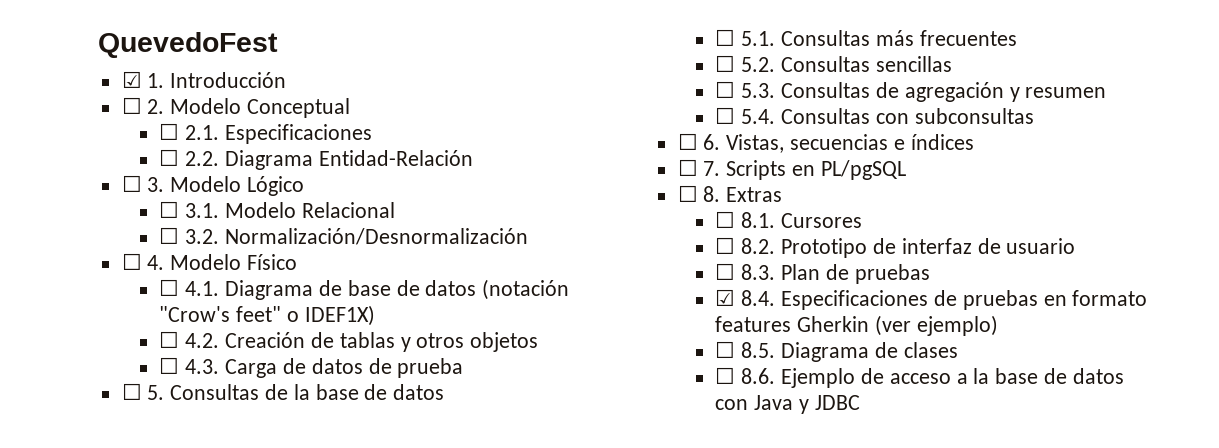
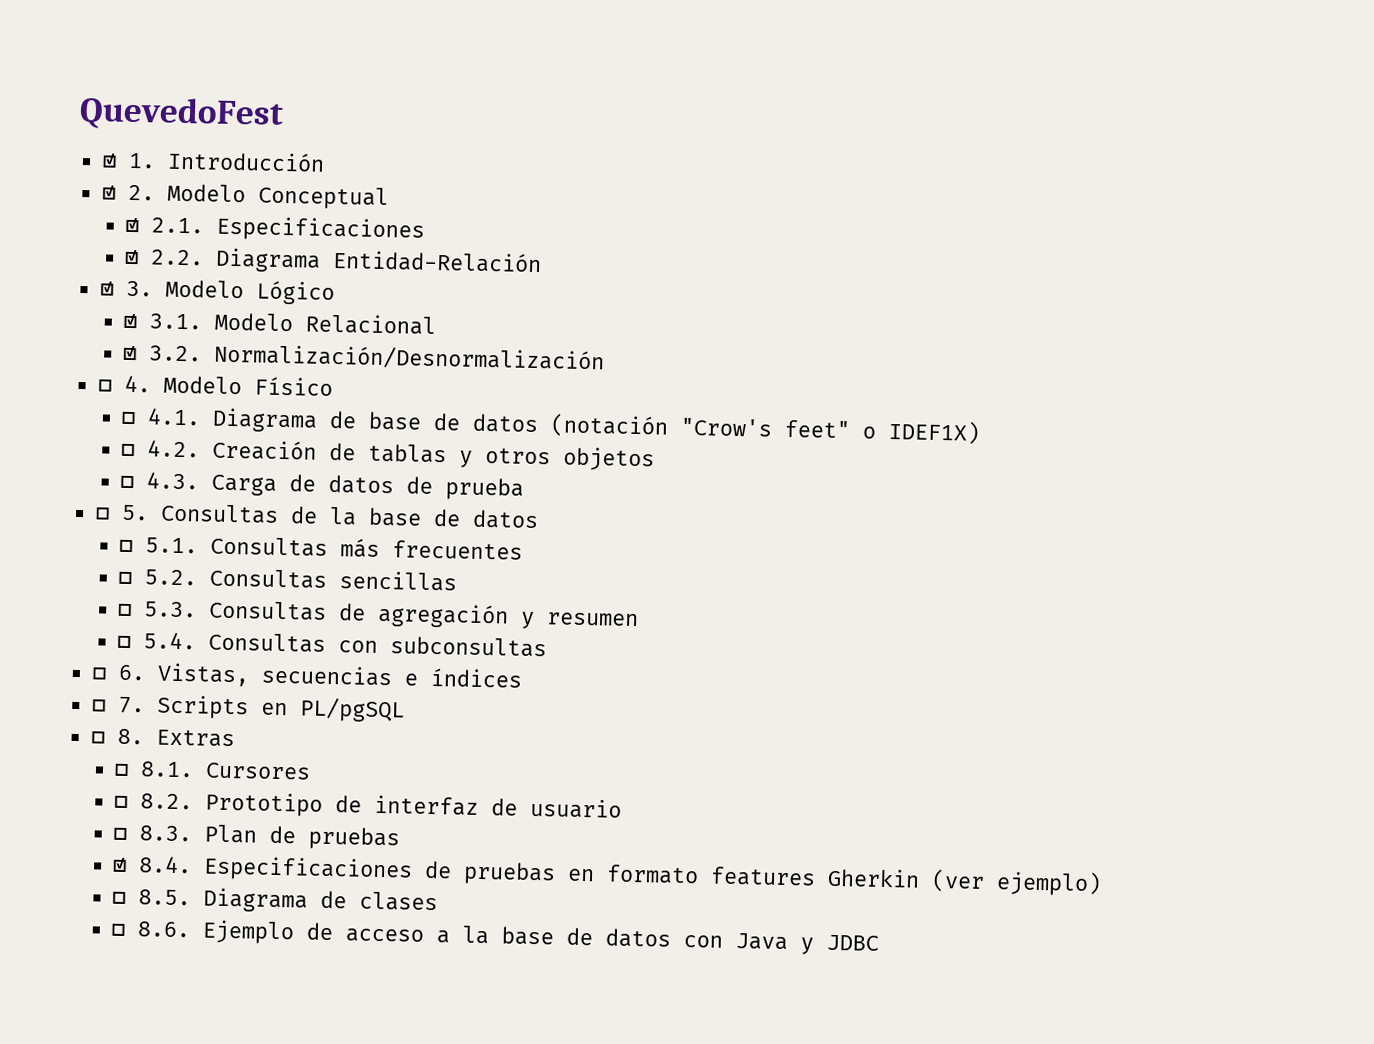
[121,97,142,114] ☐ -> [101,185,116,200] ☑
[159,123,180,140] ☐ -> [125,217,140,233] ☑
[159,149,180,166] ☐ -> [124,249,140,265] ☑
[121,175,142,192] ☐ -> [99,281,114,296] ☑
[159,201,180,218] ☐ -> [123,313,138,329] ☑
[159,227,180,244] ☐ -> [123,345,138,361] ☑

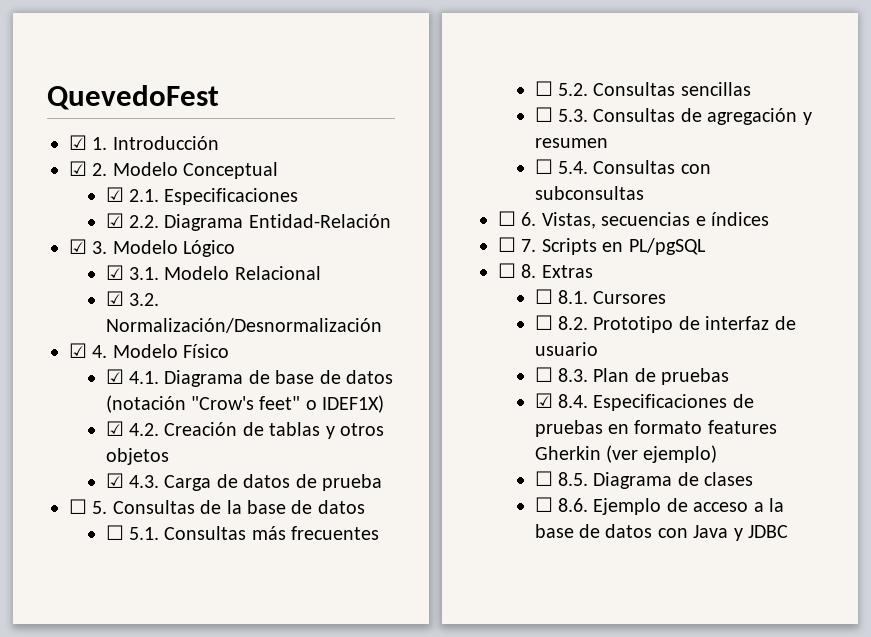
[97,379,112,392] ☐ -> [69,343,87,358] ☑
[121,411,137,425] ☐ -> [105,369,124,384] ☑
[121,443,136,457] ☐ -> [105,421,124,436] ☑
[120,475,135,489] ☐ -> [105,473,124,488] ☑

